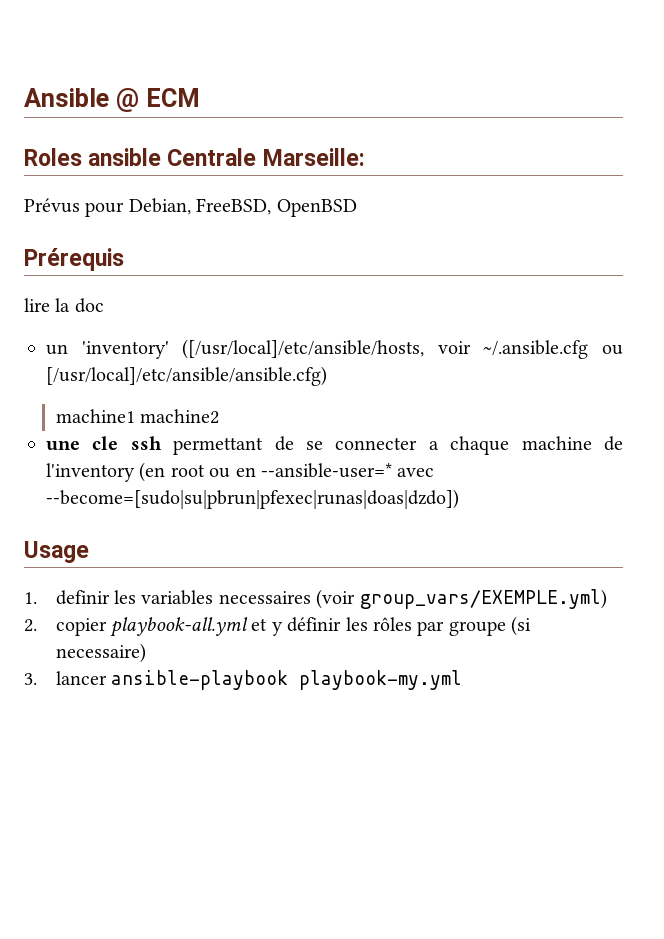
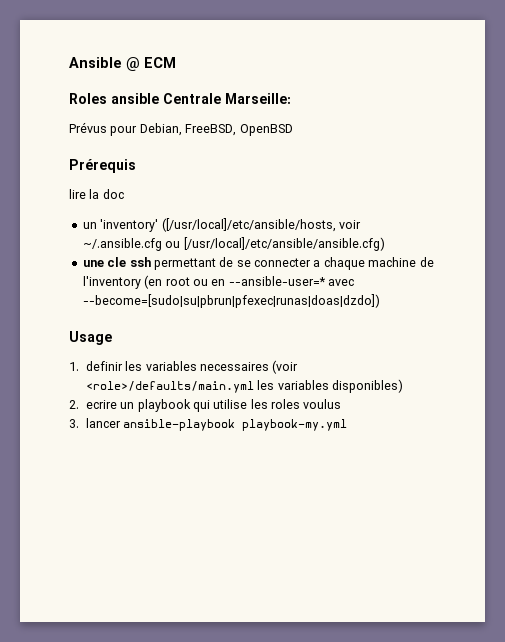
[55,409,219,424] // machine1 machine2 -> (385, 244) none
[359,589,607,609] [24,616,532,637] [55,643,146,663] group_vars/EXEMPLE.yml) // 2. copier playbook-all.yml et y définir les rôles par groupe (si necessaire) -> [85,379,403,393] [69,399,342,412] <role>/defaults/main.yml les variables disponibles) // 2. ecrire un playbook qui utilise les roles voulus

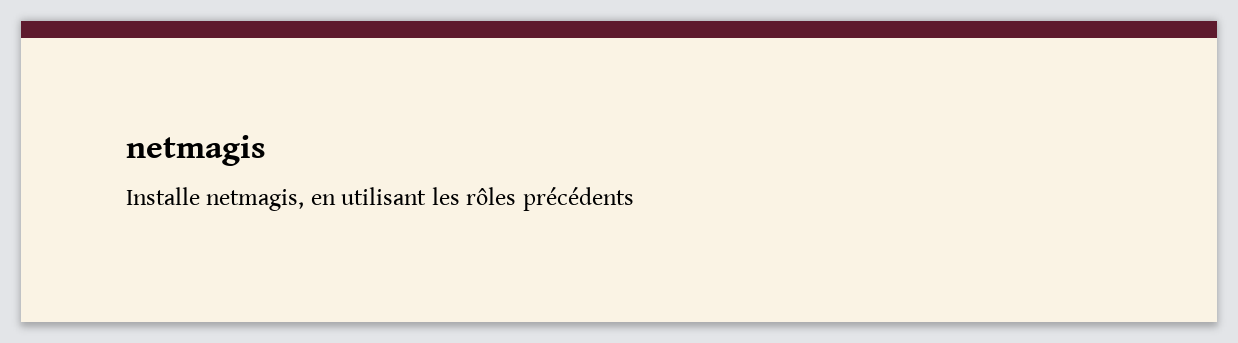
[69,57,176,71] [69,93,291,104] [69,122,293,136] [69,159,136,173] [69,189,124,199] [82,218,361,232] [82,237,385,251] [82,257,434,270] [82,275,354,289] [82,294,380,308] [69,331,112,345] [69,360,299,374] [85,379,403,393] [69,399,342,412] [69,418,348,431] Ansible @ ECM // Roles ansible Centrale Marseille: // Prévus pour Debian, FreeBSD, OpenBSD // Prérequis // lire la doc // un 'inventory' ([/usr/local]/etc/ansible/hosts, voir ~/.ansible.cfg ou [/usr/local]/etc/ansible/ansible.cfg) // une cle ssh permettant de se connecter a chaque machine de l'inventory (en root ou en --ansible-user=* avec --become=[sudo|su|pbrun|pfexec|runas|doas|dzdo]) // Usage // 1. definir les variables necessaires (voir <role>/defaults/main.yml les variables disponibles) // 2. ecrire un playbook qui utilise les roles voulus // 3. lancer ansible-playbook playbook-my.yml -> [126,135,266,166] [126,187,634,211] netmagis // Installe netmagis, en utilisant les rôles précédents

